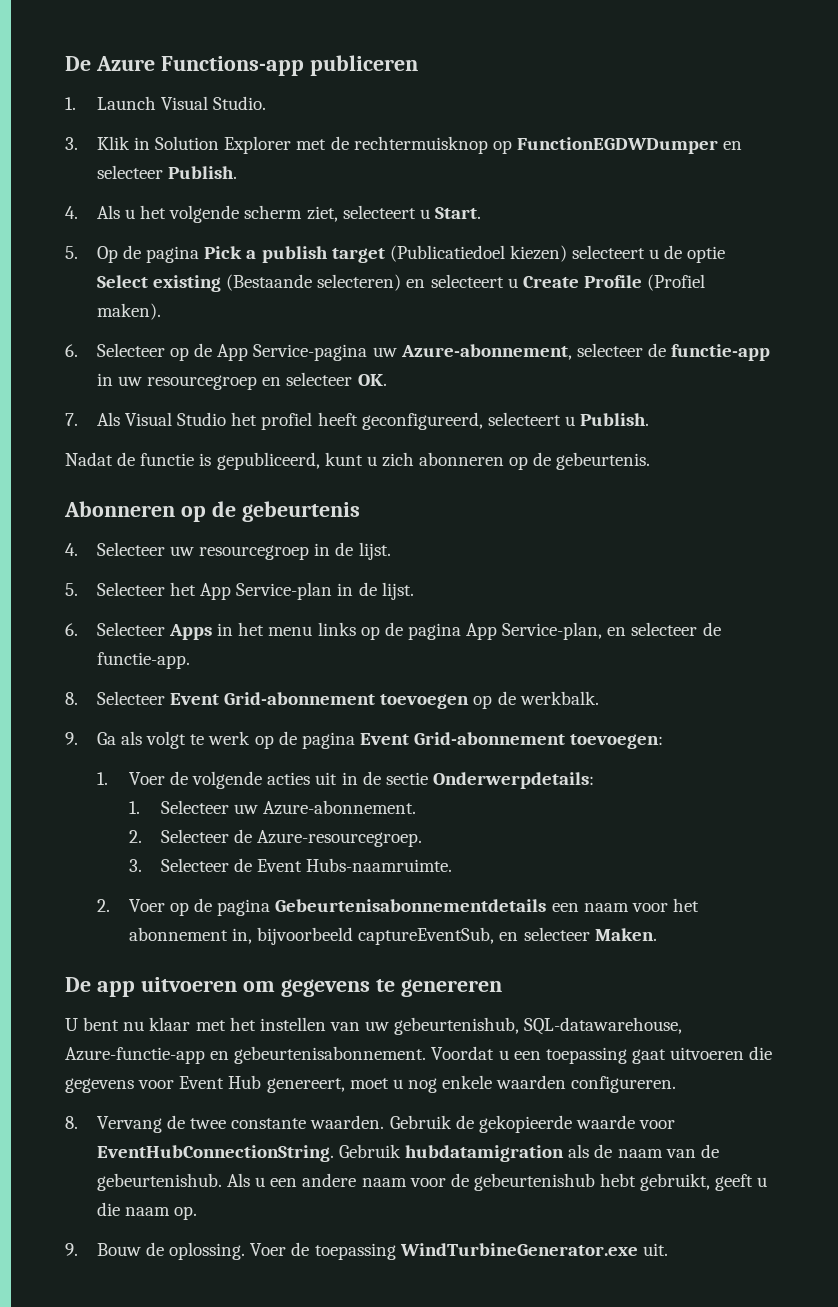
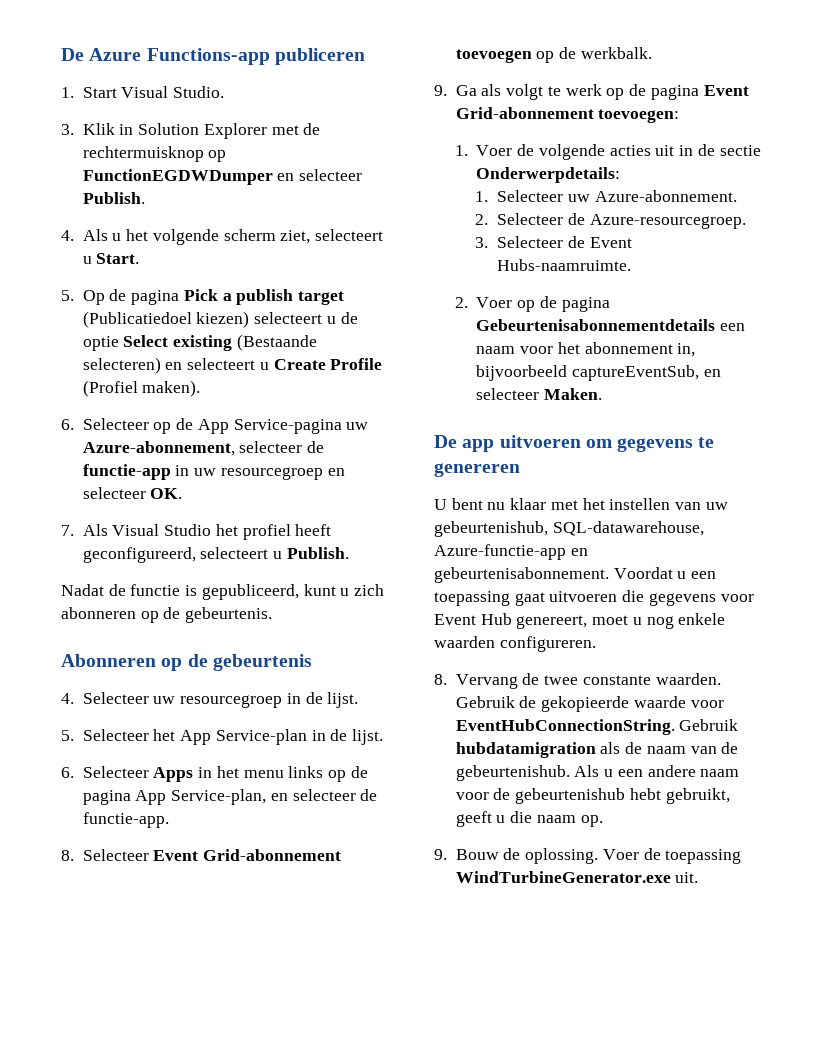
[96,96,156,110] Launch -> [82,87,117,98] Start

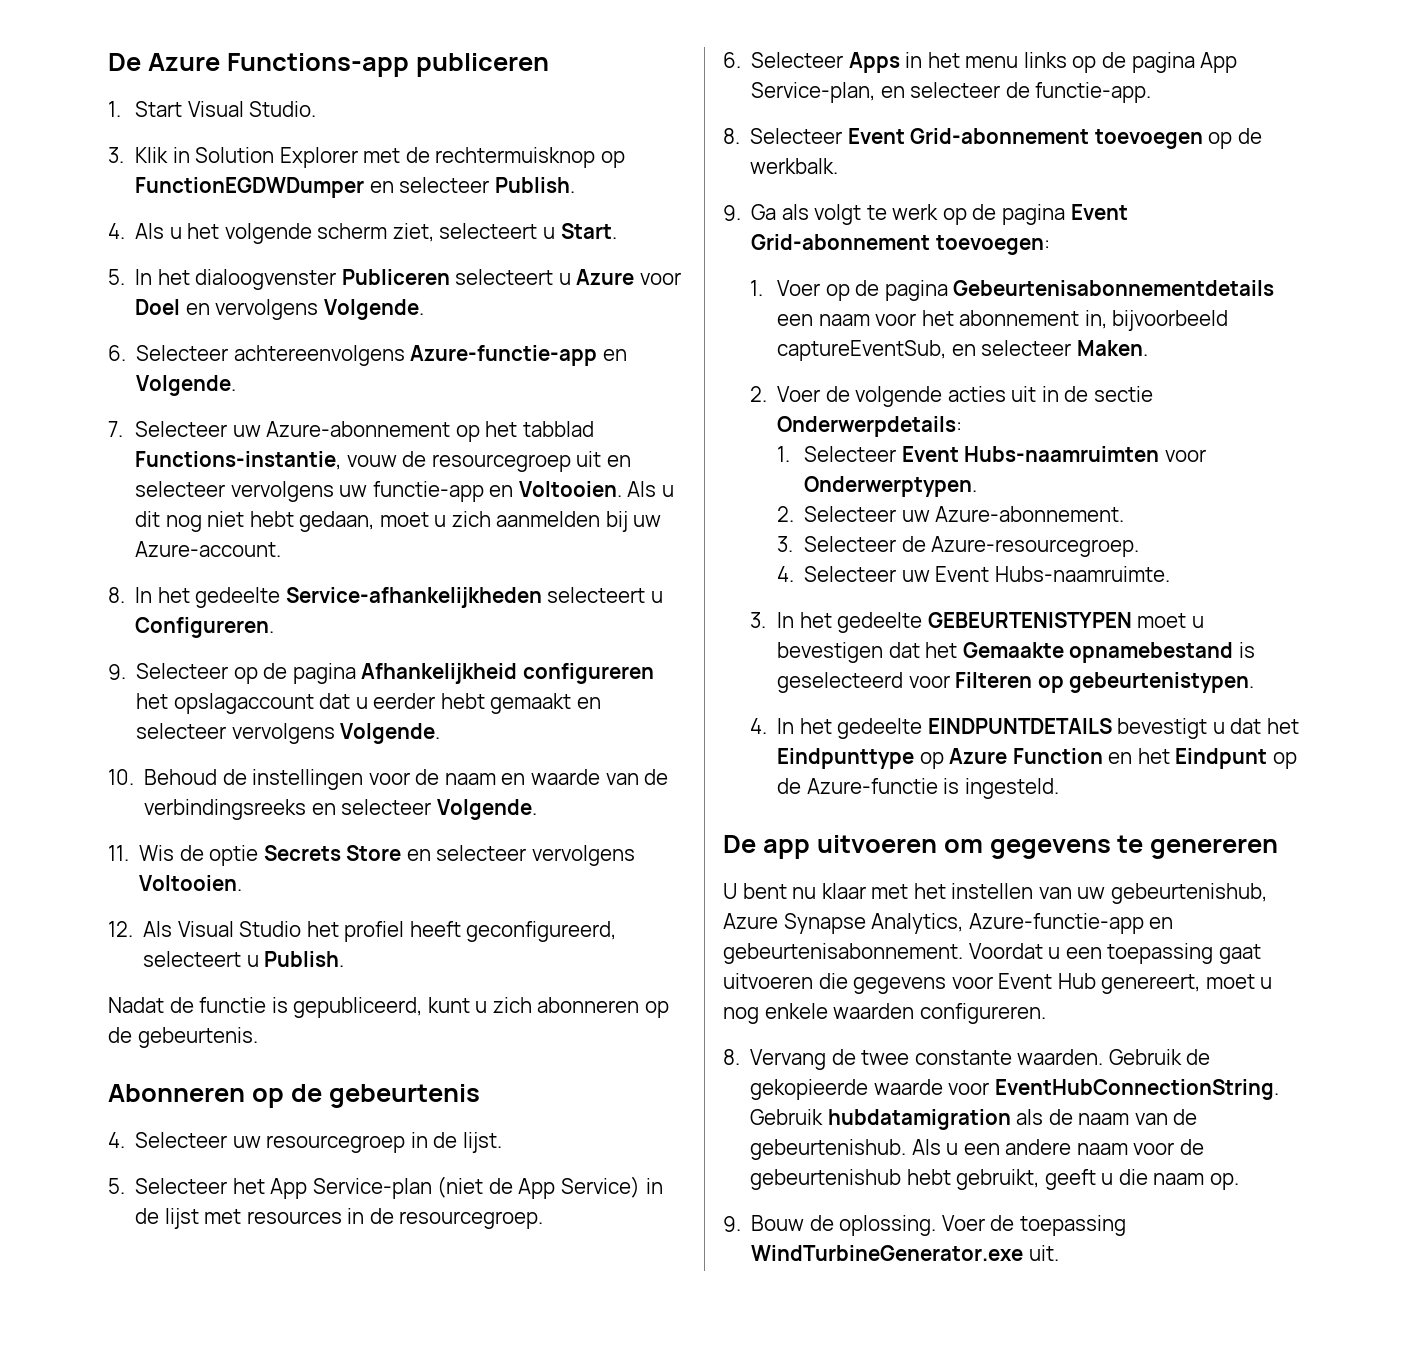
[82,289,345,305] [82,311,358,328] [82,334,317,351] [82,357,383,374] [82,380,201,397] [61,418,369,434] [82,441,325,456] [82,464,345,480] [82,487,183,499] [61,525,74,536] Op de pagina Pick a publish target (Publicatiedoel kiezen) selecteert u de optie Select existing (Bestaande selecteren) en selecteert u Create Profile (Profiel maken). // 6. Selecteer op de App Service-pagina uw Azure-abonnement, selecteer de functie-app in uw resourcegroep en selecteer OK. // 7. -> [135,269,681,290] [135,299,424,320] [108,345,627,366] [136,375,237,396] [108,421,594,442] [134,451,631,472] [134,481,674,502] [134,511,662,532] [134,541,281,557] [108,587,663,608] [135,617,275,638] [108,663,654,684] [136,693,601,714] [136,723,441,744] [108,769,669,790] [144,799,537,820] [108,845,635,866] [139,875,243,891] [108,921,133,937] In het dialoogvenster Publiceren selecteert u Azure voor Doel en vervolgens Volgende. // 6. Selecteer achtereenvolgens Azure-functie-app en Volgende. // 7. Selecteer uw Azure-abonnement op het tabblad Functions-instantie, vouw de resourcegroep uit en selecteer vervolgens uw functie-app en Voltooien. Als u dit nog niet hebt gedaan, moet u zich aanmelden bij uw Azure-account. // 8. In het gedeelte Service-afhankelijkheden selecteert u Configureren. // 9. Selecteer op de pagina Afhankelijkheid configureren het opslagaccount dat u eerder hebt gemaakt en selecteer vervolgens Volgende. // 10. Behoud de instellingen voor de naam en waarde van de verbindingsreeks en selecteer Volgende. // 11. Wis de optie Secrets Store en selecteer vervolgens Voltooien. // 12.
[311,729,384,745] in de lijst. -> [437,1176,663,1199] [135,1208,544,1229] (niet de App Service) in de lijst met resources in de resourcegroep.
[517,144,761,160] [476,167,621,183] [475,190,737,202] [475,213,746,229] [475,236,632,248] [497,259,632,271] [454,297,513,308] de volgende acties uit in de sectie Onderwerpdetails: // 1. Selecteer uw Azure-abonnement. // 2. Selecteer de Azure-resourcegroep. // 3. Selecteer de Event Hubs-naamruimte. // 2. Voer -> (820, 288) none
(603, 394) none -> [749,386,1153,407] [777,416,963,437] [776,446,1206,462] [803,476,977,497] [776,506,1125,522] [776,536,1140,557] [776,566,1170,582] [749,612,1204,633] [776,642,1255,663] [776,672,1255,693] [749,718,1299,739] [777,748,1297,769] [777,778,1059,799] // 2. Voer de volgende acties uit in de sectie Onderwerpdetails: // 1. Selecteer Event Hubs-naamruimten voor Onderwerptypen. // 2. Selecteer uw Azure-abonnement. // 3. Selecteer de Azure-resourcegroep. // 4. Selecteer uw Event Hubs-naamruimte. // 3. In het gedeelte GEBEURTENISTYPEN moet u bevestigen dat het Gemaakte opnamebestand is geselecteerd voor Filteren op gebeurtenistypen. // 4. In het gedeelte EINDPUNTDETAILS bevestigt u dat het Eindpunttype op Azure Function en het Eindpunt op de Azure-functie is ingesteld.
[552,521,704,536] SQL-datawarehouse, -> [723,913,964,934] Azure Synapse Analytics,

